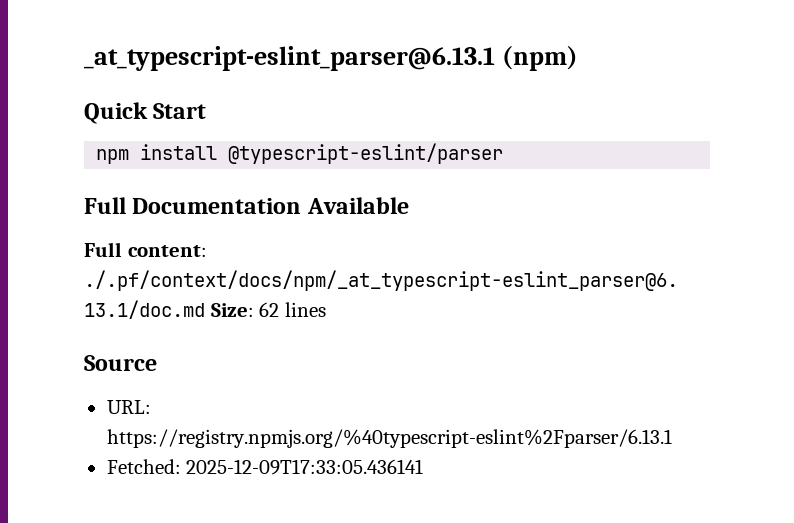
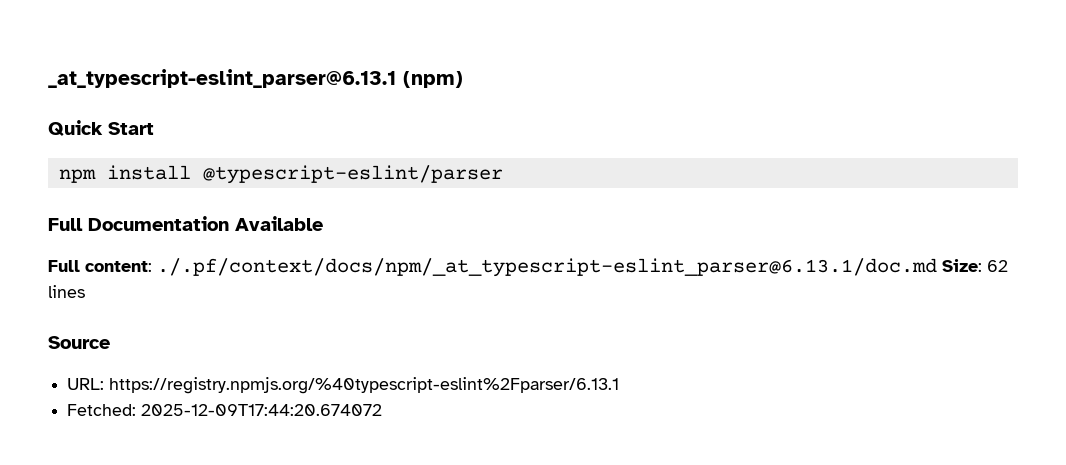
[186,459,424,475] 2025-12-09T17:33:05.436141 -> [141,404,383,416] 2025-12-09T17:44:20.674072

